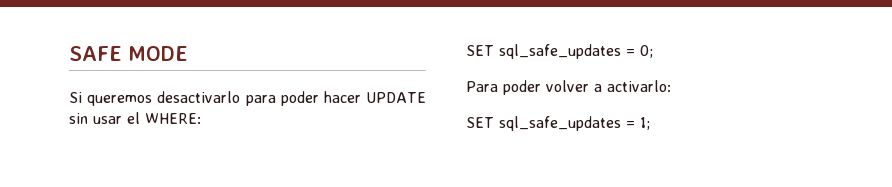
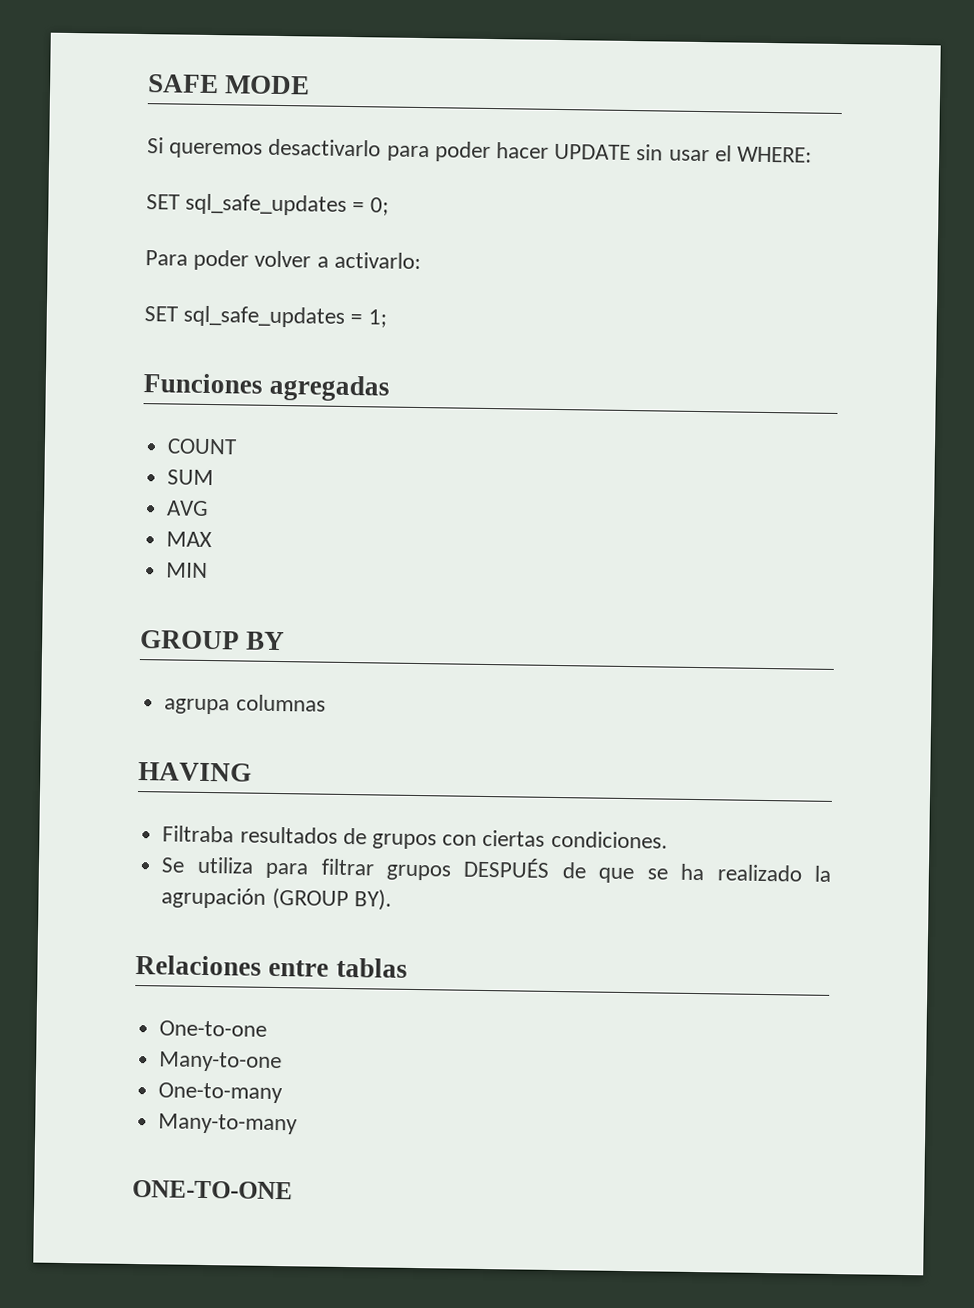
(650, 123) none -> [143,373,391,402] [167,438,238,455] [167,469,215,486] [166,500,210,517] [166,531,213,548] [166,562,209,579] [140,630,286,651] [164,694,326,715] [138,762,252,782] [162,825,668,850] [161,856,832,884] [161,887,392,911] [135,955,408,978] [159,1020,268,1037] [159,1051,283,1073] [158,1082,284,1104] [158,1113,299,1135] [132,1179,293,1200] // Funciones agregadas // COUNT // SUM // AVG // MAX // MIN // GROUP BY // agrupa columnas // HAVING // Filtraba resultados de grupos con ciertas condiciones. // Se utiliza para filtrar grupos DESPUÉS de que se ha realizado la agrupación (GROUP BY). // Relaciones entre tablas // One-to-one // Many-to-one // One-to-many // Many-to-many // ONE-TO-ONE

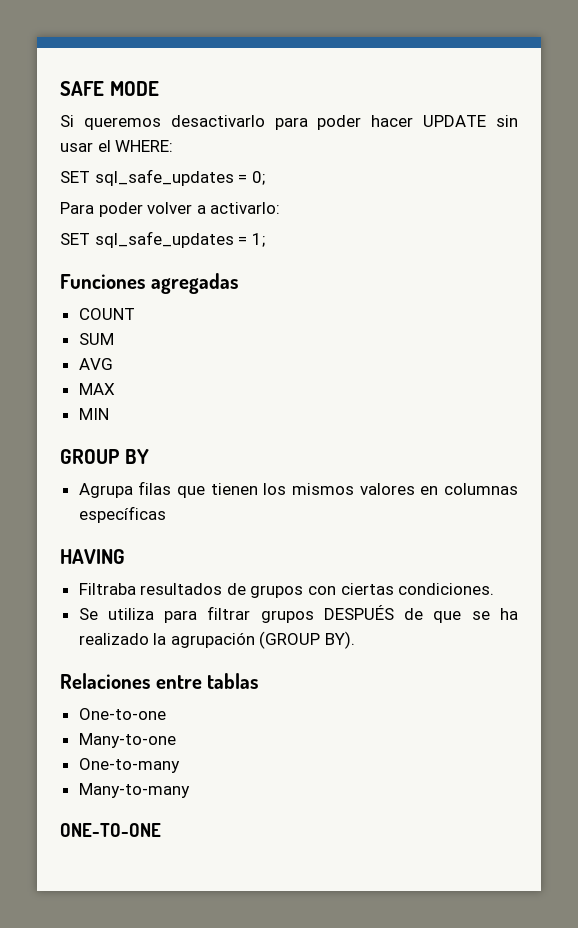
[164,698,231,715] agrupa -> [78,481,439,498] Agrupa filas que tienen los mismos valores en
(326, 703) none -> [78,506,166,523] específicas

